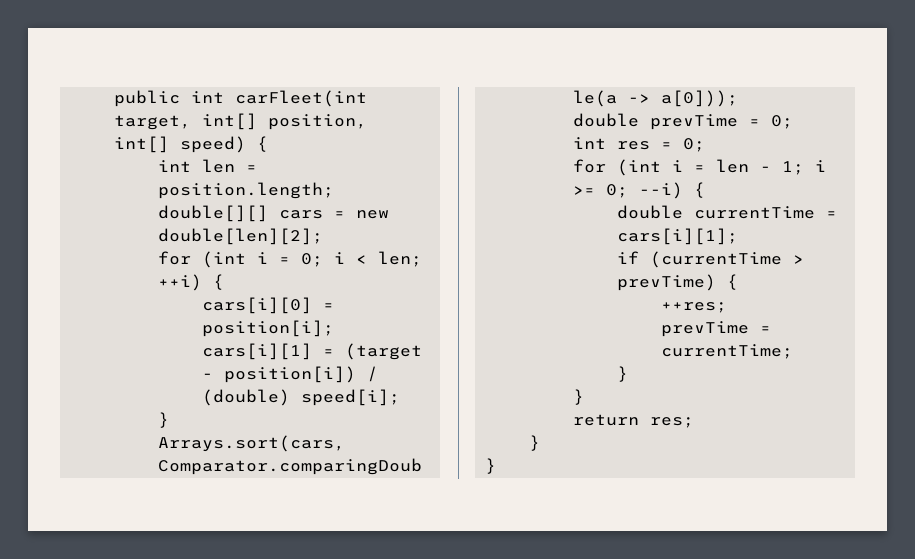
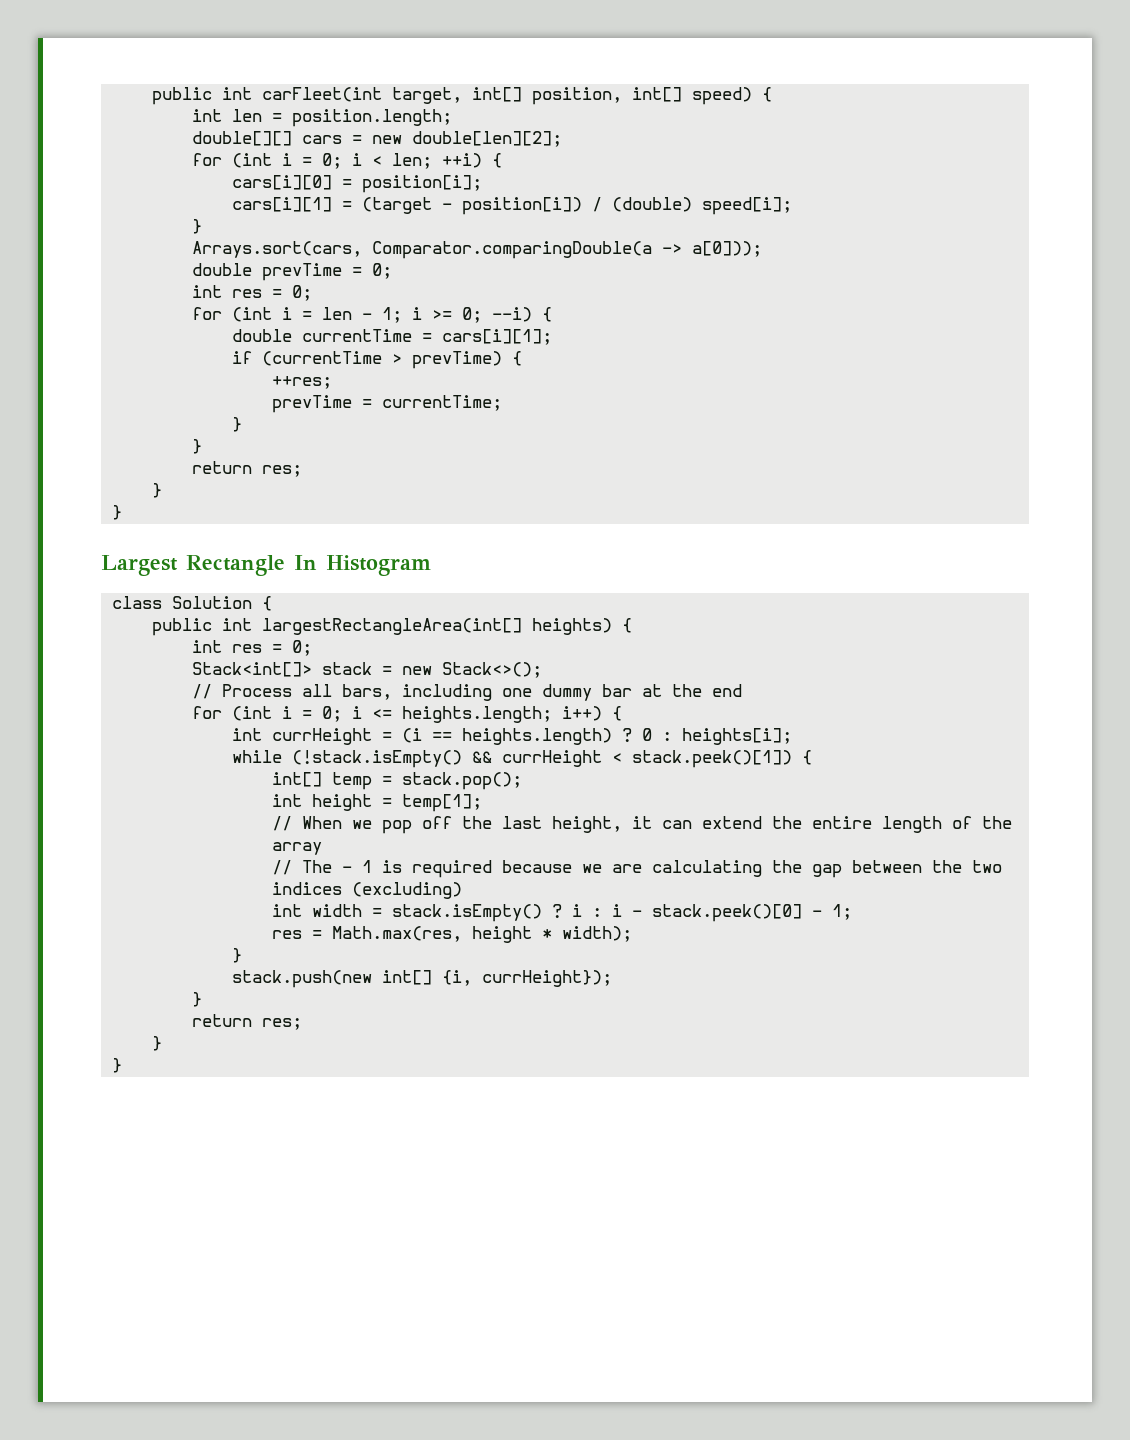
(496, 466) none -> [101,555,431,576] [112,596,273,611] [152,618,633,636] [192,640,313,656] [192,662,543,678] [192,684,743,701] [192,706,623,723] [232,728,793,745] [232,750,813,768] [272,772,523,790] [272,794,483,812] [272,816,1013,834] [272,842,323,855] [272,860,1003,878] [272,882,463,899] [272,904,853,922] [272,926,633,943] [232,948,243,963] [232,970,613,988] [192,992,203,1007] [192,1014,303,1030] [152,1036,163,1051] [112,1058,123,1073] // Largest Rectangle In Histogram // class Solution { // public int largestRectangleArea(int[] heights) { // int res = 0; // Stack<int[]> stack = new Stack<>(); // // Process all bars, including one dummy bar at the end // for (int i = 0; i <= heights.length; i++) { // int currHeight = (i == heights.length) ? 0 : heights[i]; // while (!stack.isEmpty() && currHeight < stack.peek()[1]) { // int[] temp = stack.pop(); // int height = temp[1]; // // When we pop off the last height, it can extend the entire length of the array // // The - 1 is required because we are calculating the gap between the two indices (excluding) // int width = stack.isEmpty() ? i : i - stack.peek()[0] - 1; // res = Math.max(res, height * width); // } // stack.push(new int[] {i, currHeight}); // } // return res; // } // }

